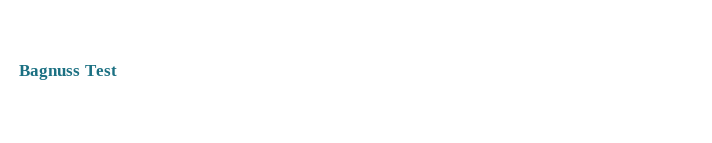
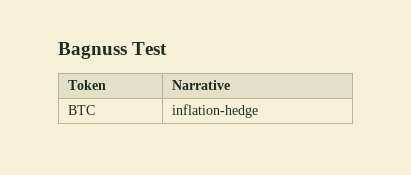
(117, 70) none -> [68,80,107,90] [172,80,231,90] [68,105,96,115] [172,104,259,118] // Token | Narrative // BTC | inflation-hedge

